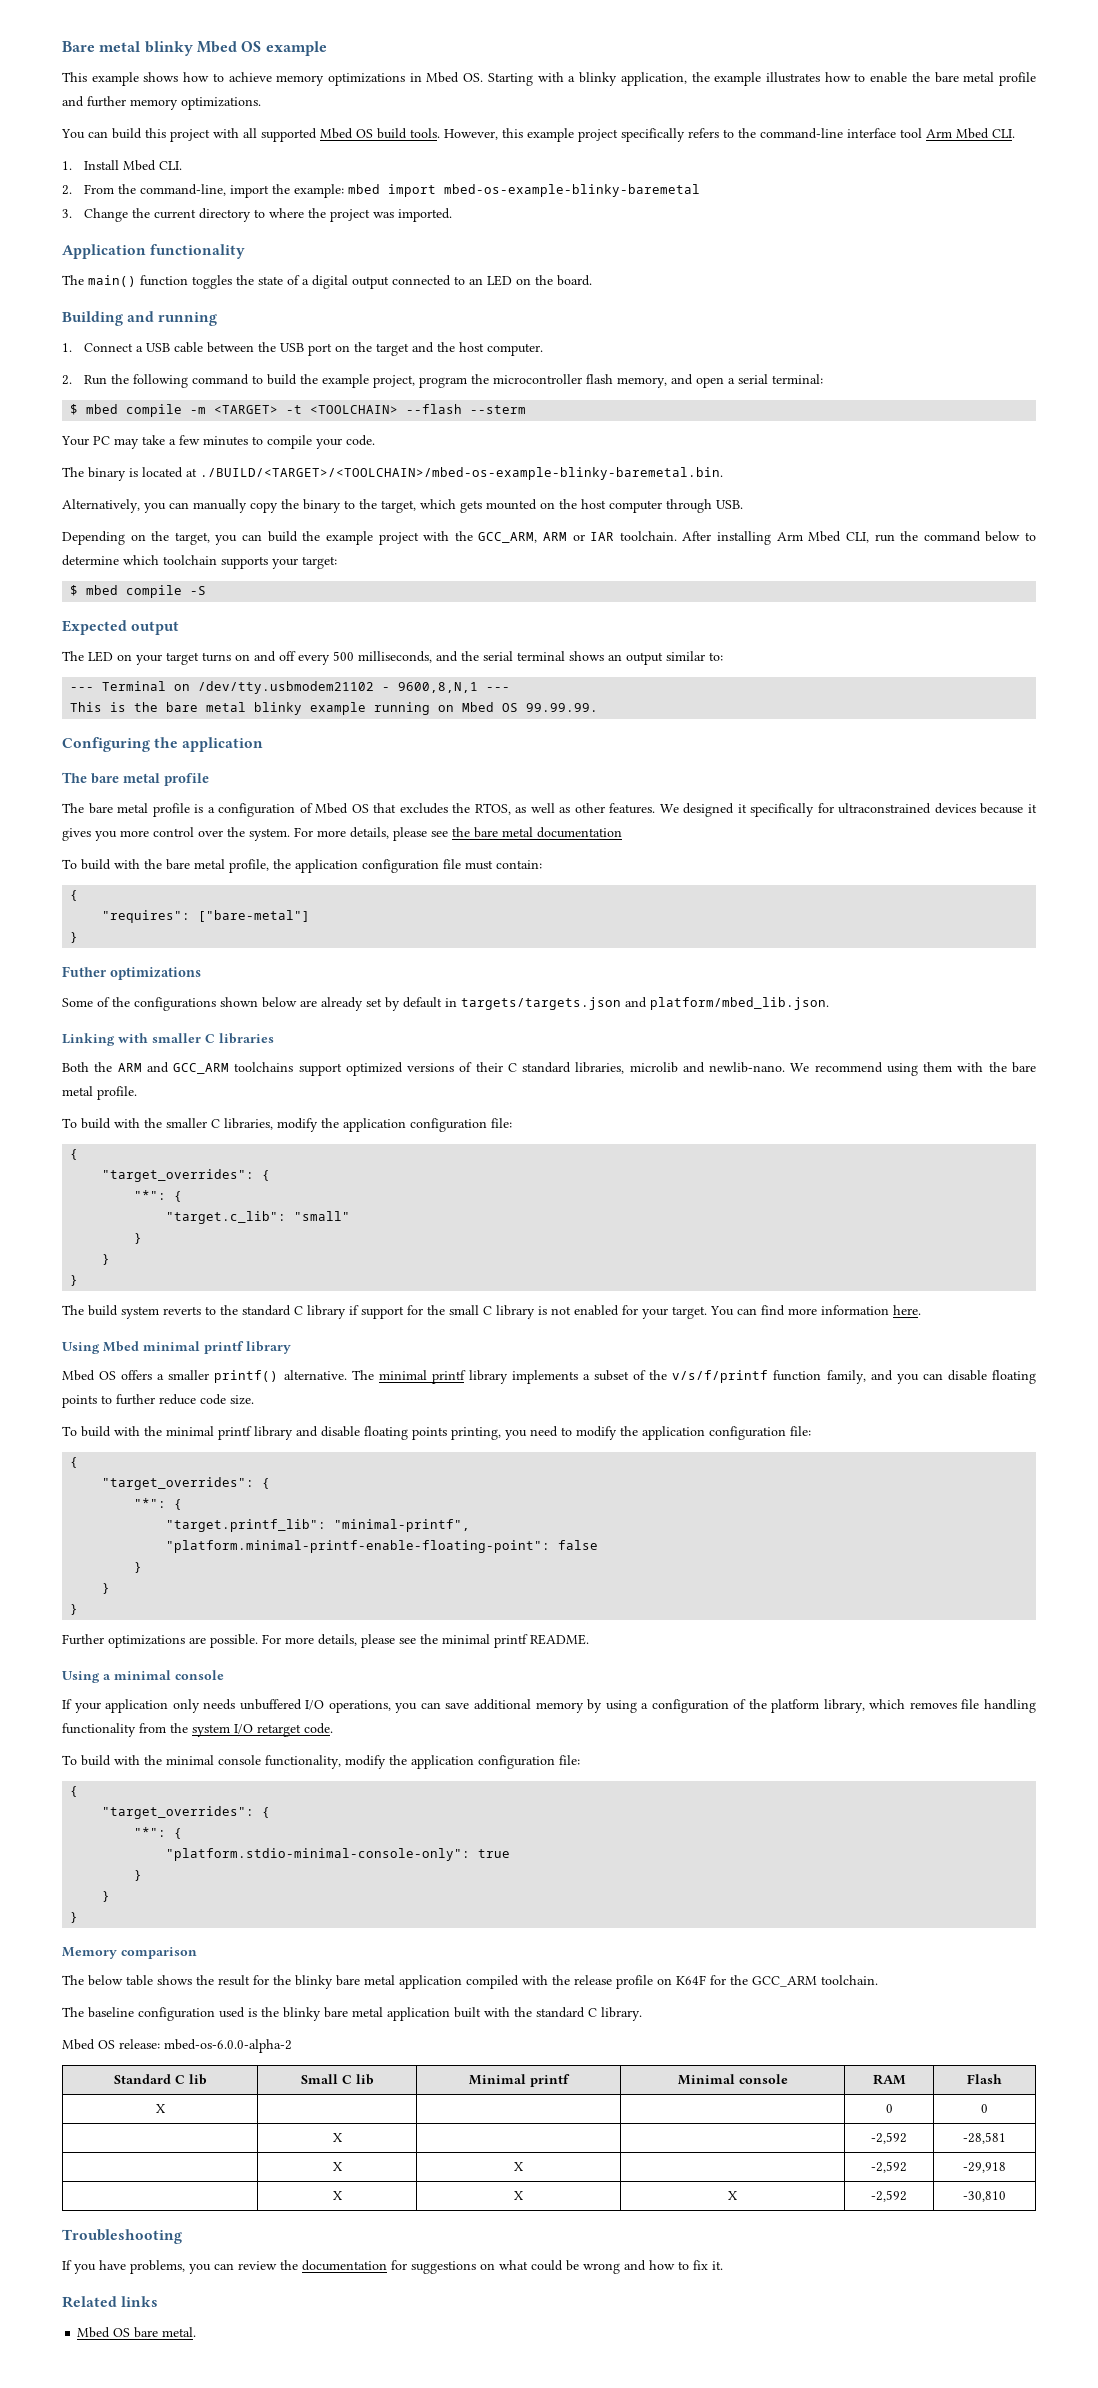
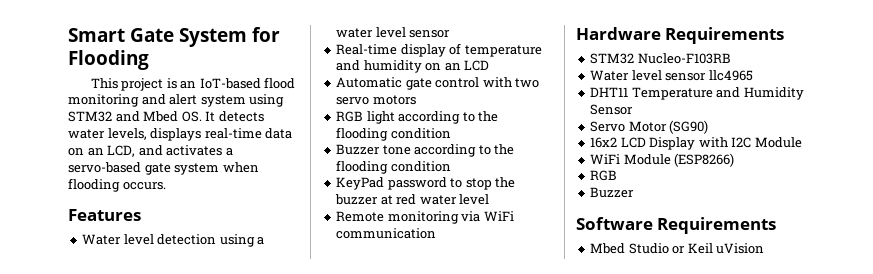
[62,41,327,56] [62,72,1037,86] [62,96,261,110] [61,128,1015,142] [62,160,182,171] [62,184,700,198] [62,208,452,222] [62,244,246,259] [62,275,592,289] [62,311,218,326] [62,342,543,356] [62,374,823,388] [70,404,527,417] [61,435,375,449] [62,467,723,481] [62,499,743,513] [62,531,1037,545] [62,555,337,569] [70,585,207,598] [62,620,180,635] [62,651,723,665] [70,681,511,694] [70,702,599,715] [62,737,264,752] [62,772,209,786] [62,803,1037,817] [62,827,622,841] [62,859,542,873] [70,890,79,901] [102,910,311,923] [70,932,79,943] [62,966,201,980] [62,997,829,1011] [62,1033,274,1046] [62,1062,1036,1076] [62,1086,137,1100] [62,1118,512,1132] [70,1149,79,1160] [102,1169,271,1182] [134,1190,183,1202] [166,1211,351,1224] [134,1233,143,1244] [102,1254,111,1265] [70,1275,79,1286] [62,1305,921,1319] [62,1341,291,1354] [62,1370,1036,1384] [62,1394,254,1408] [62,1426,811,1440] [70,1457,79,1468] [102,1477,271,1490] [134,1498,183,1510] [166,1519,471,1532] [166,1540,599,1553] [134,1562,143,1573] [102,1583,111,1594] [70,1604,79,1615] [62,1634,589,1648] [62,1670,224,1683] [62,1699,1036,1713] [62,1723,333,1737] [62,1755,580,1769] [70,1786,79,1797] [102,1806,271,1819] [134,1827,183,1839] [166,1848,511,1861] [134,1870,143,1881] [102,1891,111,1902] [70,1912,79,1923] [62,1947,197,1959] [62,1975,878,1989] [62,2007,642,2021] [62,2039,292,2053] [113,2074,207,2085] [300,2074,374,2085] [469,2074,570,2087] [677,2074,788,2085] [872,2074,906,2085] [967,2074,1002,2084] [155,2104,166,2113] [885,2104,893,2113] [981,2104,988,2113] [332,2133,343,2142] [871,2132,907,2144] [963,2132,1006,2144] [332,2162,343,2171] [514,2162,524,2171] [871,2161,907,2173] [963,2162,1006,2173] [332,2191,343,2200] [514,2191,524,2200] [728,2191,738,2200] [871,2190,907,2202] [963,2191,1006,2202] [62,2229,182,2244] [62,2260,723,2274] [62,2296,159,2308] [77,2327,197,2338] Bare metal blinky Mbed OS example // This example shows how to achieve memory optimizations in Mbed OS. Starting with a blinky application, the example illustrates how to enable the bare metal profile and further memory optimizations. // You can build this project with all supported Mbed OS build tools. However, this example project specifically refers to the command-line interface tool Arm Mbed CLI. // 1. Install Mbed CLI. // 2. From the command-line, import the example: mbed import mbed-os-example-blinky-baremetal // 3. Change the current directory to where the project was imported. // Application functionality // The main() function toggles the state of a digital output connected to an LED on the board. // Building and running // 1. Connect a USB cable between the USB port on the target and the host computer. // 2. Run the following command to build the example project, program the microcontroller flash memory, and open a serial terminal: // $ mbed compile -m <TARGET> -t <TOOLCHAIN> --flash --sterm // Your PC may take a few minutes to compile your code. // The binary is located at ./BUILD/<TARGET>/<TOOLCHAIN>/mbed-os-example-blinky-baremetal.bin. // Alternatively, you can manually copy the binary to the target, which gets mounted on the host computer through USB. // Depending on the target, you can build the example project with the GCC_ARM, ARM or IAR toolchain. After installing Arm Mbed CLI, run the command below to determine which toolchain supports your target: // $ mbed compile -S // Expected output // The LED on your target turns on and off every 500 milliseconds, and the serial terminal shows an output similar to: // --- Terminal on /dev/tty.usbmodem21102 - 9600,8,N,1 --- // This is the bare metal blinky example running on Mbed OS 99.99.99. // Configuring the application // The bare metal profile // The bare metal profile is a configuration of Mbed OS that excludes the RTOS, as well as other features. We designed it specifically for ultraconstrained devices because it gives you more control over the system. For more details, please see the bare metal documentation // To build with the bare metal profile, the application configuration file must contain: // { // "requires": ["bare-metal"] // } // Futher optimizations // Some of the configurations shown below are already set by default in targets/targets.json and platform/mbed_lib.json. // Linking with smaller C libraries // Both the ARM and GCC_ARM toolchains support optimized versions of their C standard libraries, microlib and newlib-nano. We recommend using them with the bare metal profile. // To build with the smaller C libraries, modify the application configuration file: // { // "target_overrides": { // "*": { // "target.c_lib": "small" // } // } // } // The build system reverts to the standard C library if support for the small C library is not enabled for your target. You can find more information here. // Using Mbed minimal printf library // Mbed OS offers a smaller printf() alternative. The minimal printf library implements a subset of the v/s/f/printf function family, and you can disable floating points to further reduce code size. // To build with the minimal printf library and disable floating points printing, you need to modify the application configuration file: // { // "target_overrides": { // "*": { // "target.printf_lib": "minimal-printf", // "platform.minimal-printf-enable-floating-point": false // } // } // } // Further optimizations are possible. For more details, please see the minimal printf README. // Using a minimal console // If your application only needs unbuffered I/O operations, you can save additional memory by using a configuration of the platform library, which removes file handling functionality from the system I/O retarget code. // To build with the minimal console functionality, modify the application configuration file: // { // "target_overrides": { // "*": { // "platform.stdio-minimal-console-only": true // } // } // } // Memory comparison // The below table shows the result for the blinky bare metal application compiled with the release profile on K64F for the GCC_ARM toolchain. // The baseline configuration used is the blinky bare metal application built with the standard C library. // Mbed OS release: mbed-os-6.0.0-alpha-2 // Standard C lib | Small C lib | Minimal printf | Minimal console | RAM | Flash // X | | | | 0 | 0 // | X | | | -2,592 | -28,581 // | X | X | | -2,592 | -29,918 // | X | X | X | -2,592 | -30,810 // Troubleshooting // If you have problems, you can review the documentation for suggestions on what could be wrong and how to fix it. // Related links // Mbed OS bare metal. -> [68,27,280,47] [68,50,149,70] [90,77,296,91] [68,94,285,107] [68,111,264,122] [68,128,293,141] [68,145,233,157] [68,162,259,175] [68,178,166,192] [68,209,141,221] [82,234,265,247] [336,27,451,38] [336,43,542,57] [336,60,490,73] [336,77,540,90] [336,95,416,105] [336,111,499,124] [336,127,451,141] [336,144,515,157] [336,160,451,174] [336,177,516,190] [335,194,490,205] [336,211,514,224] [336,228,437,239] [576,27,785,44] [590,53,731,64] [590,70,753,81] [590,87,804,100] [590,104,634,115] [590,120,709,134] [590,137,802,150] [590,153,735,167] [590,170,618,181] [590,187,635,198] [576,217,777,234] [590,243,765,254] Smart Gate System for Flooding // This project is an IoT-based flood monitoring and alert system using STM32 and Mbed OS. It detects water levels, displays real-time data on an LCD, and activates a servo-based gate system when flooding occurs. // Features // Water level detection using a water level sensor // Real-time display of temperature and humidity on an LCD // Automatic gate control with two servo motors // RGB light according to the flooding condition // Buzzer tone according to the flooding condition // KeyPad password to stop the buzzer at red water level // Remote monitoring via WiFi communication // Hardware Requirements // STM32 Nucleo-F103RB // Water level sensor llc4965 // DHT11 Temperature and Humidity Sensor // Servo Motor (SG90) // 16x2 LCD Display with I2C Module // WiFi Module (ESP8266) // RGB // Buzzer // Software Requirements // Mbed Studio or Keil uVision

